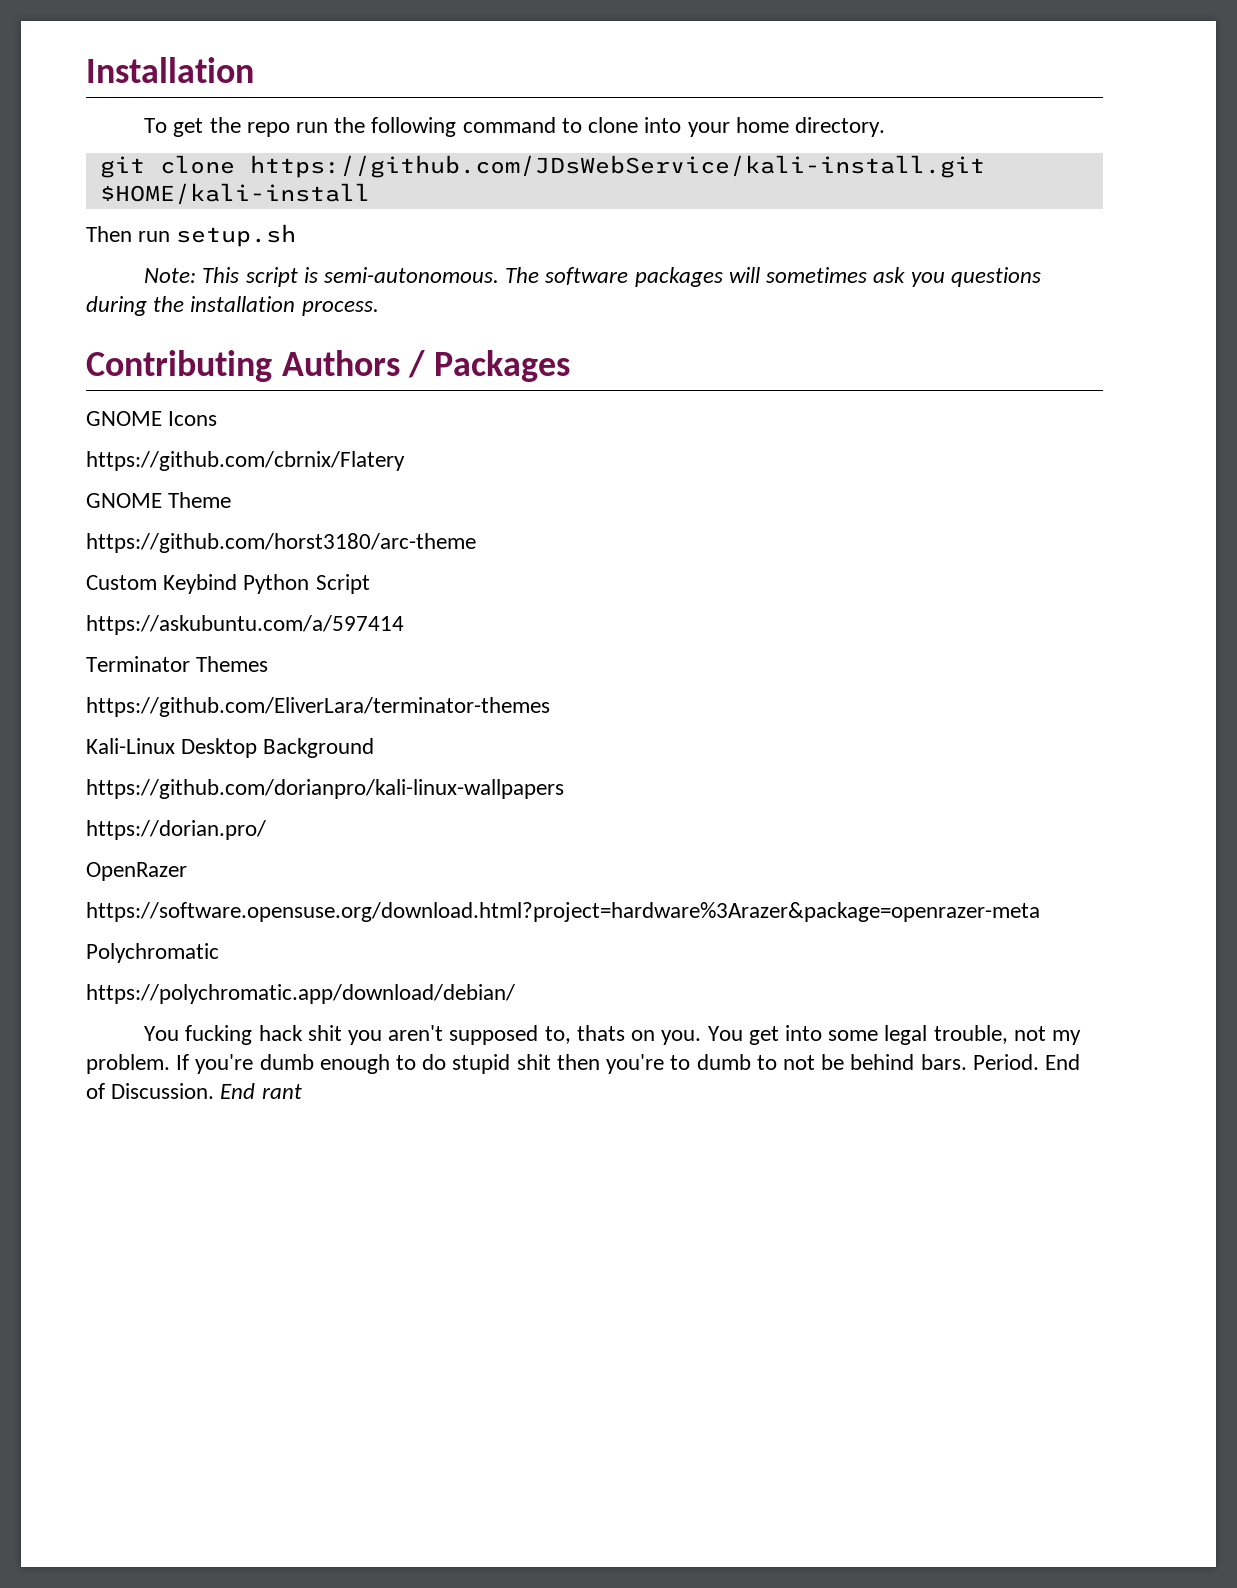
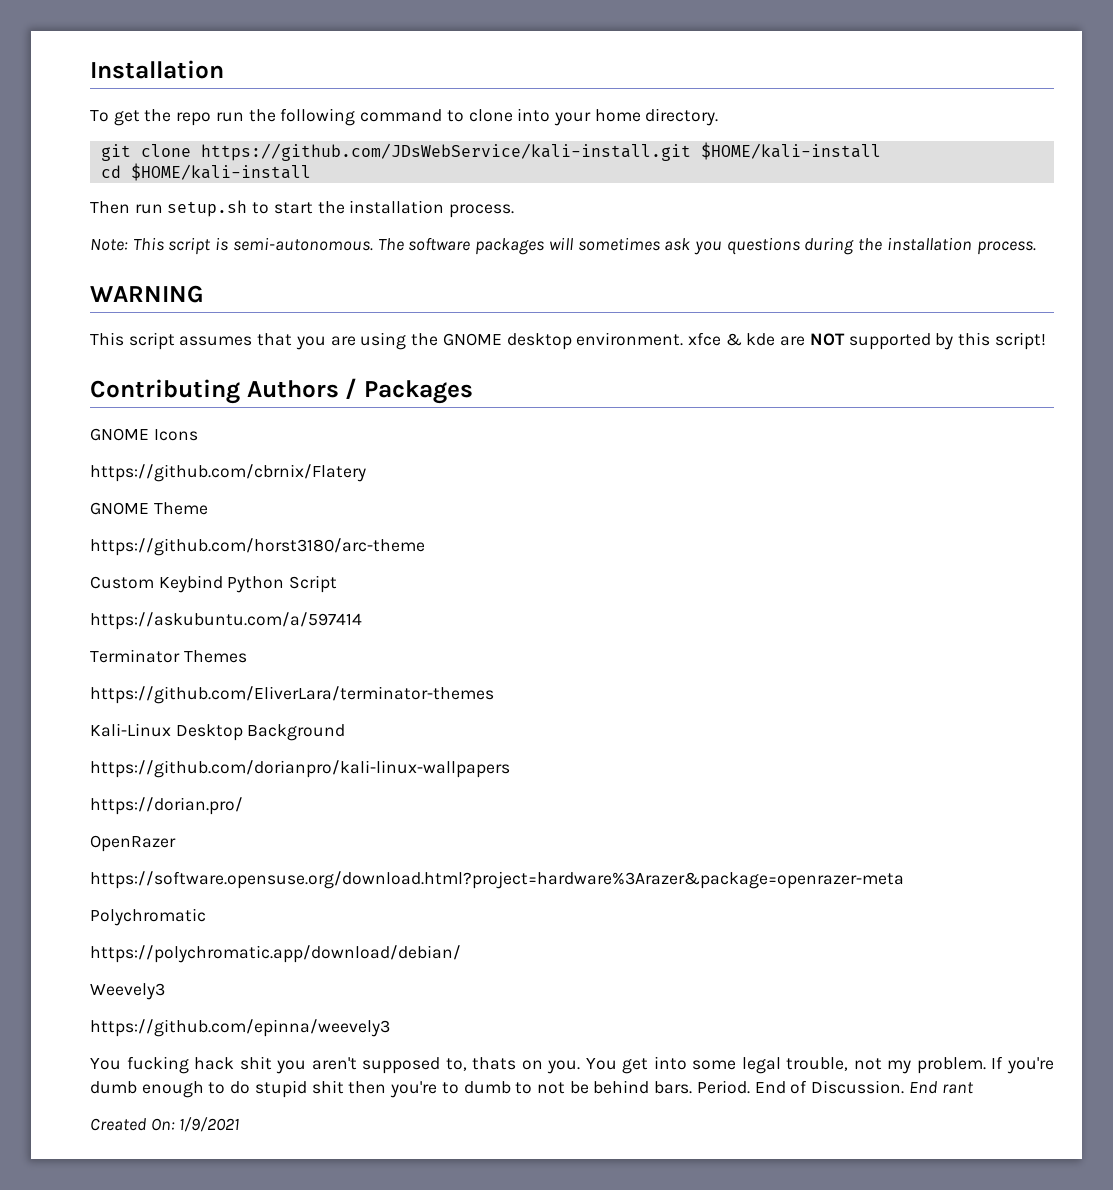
(370, 194) none -> [100,163,311,181] // cd $HOME/kali-install
(297, 235) none -> [252,200,515,218] to start the installation process.
(379, 308) none -> [90,285,204,303] [90,332,1046,350] // WARNING // This script assumes that you are using the GNOME desktop environment. xfce & kde are NOT supported by this script!
(515, 994) none -> [90,983,165,1000] [90,1019,390,1037] // Weevely3 // https://github.com/epinna/weevely3
(302, 1091) none -> [90,1117,240,1132] // Created On: 1/9/2021

